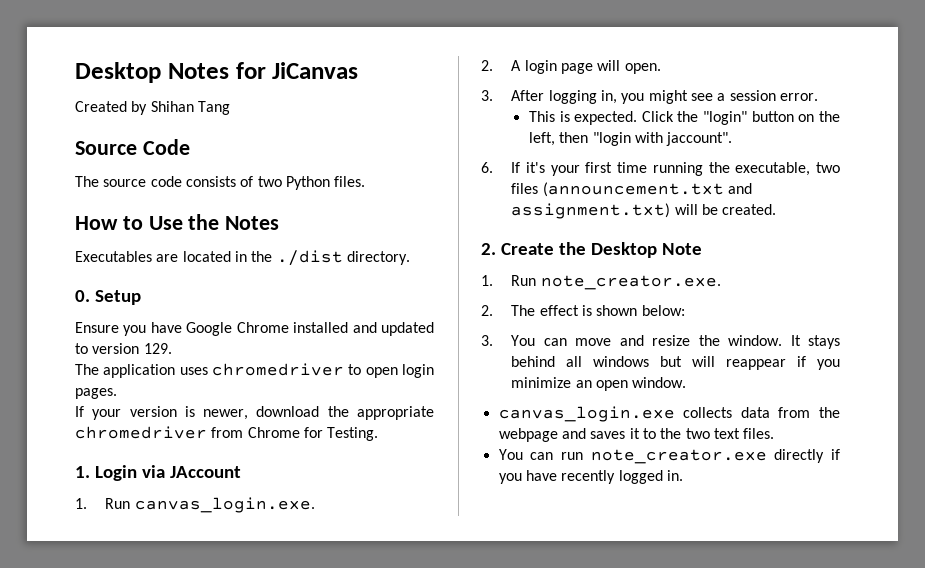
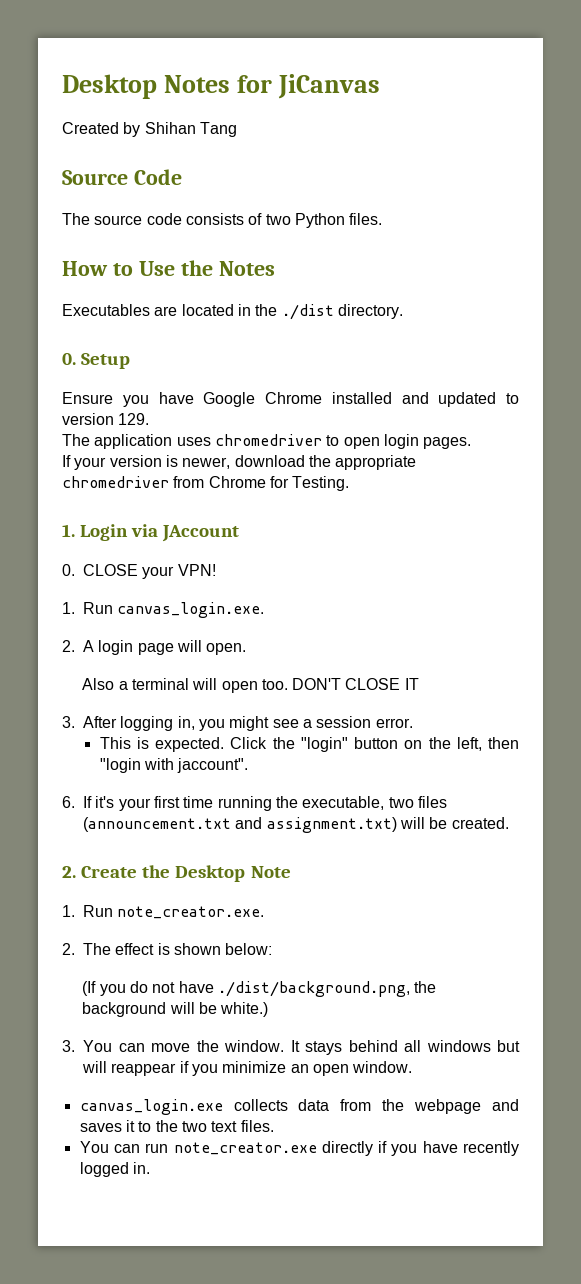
(241, 472) none -> [62,564,216,579] // 0. CLOSE your VPN!
(661, 68) none -> [82,678,419,693] // Also a terminal will open too. DON'T CLOSE IT
(685, 310) none -> [82,981,437,997] [82,1002,269,1017] // (If you do not have ./dist/background.png, the background will be white.)
[619,335,691,346] and resize -> (190, 1047) none

